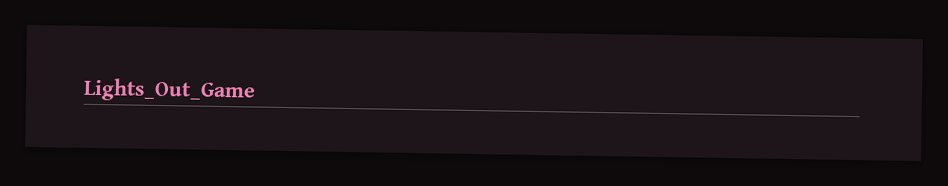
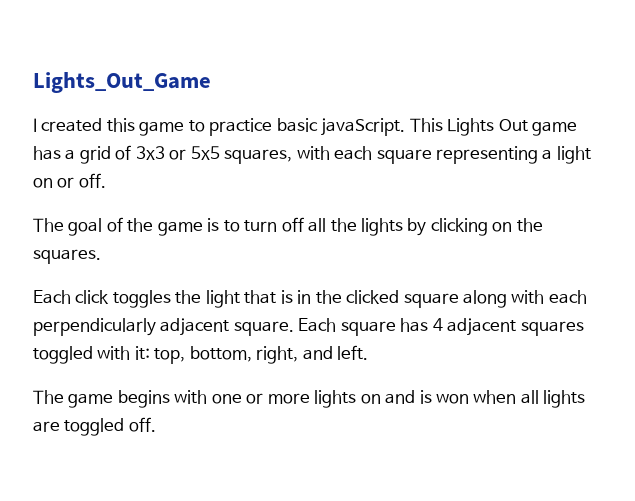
(256, 90) none -> [33,118,578,136] [33,145,591,164] [33,173,106,188] [33,217,543,236] [33,249,101,264] [33,290,587,308] [33,318,584,336] [33,345,369,364] [33,390,586,408] [33,417,156,436] // I created this game to practice basic javaScript. This Lights Out game has a grid of 3x3 or 5x5 squares, with each square representing a light on or off. // The goal of the game is to turn off all the lights by clicking on the squares. // Each click toggles the light that is in the clicked square along with each perpendicularly adjacent square. Each square has 4 adjacent squares toggled with it: top, bottom, right, and left. // The game begins with one or more lights on and is won when all lights are toggled off.

